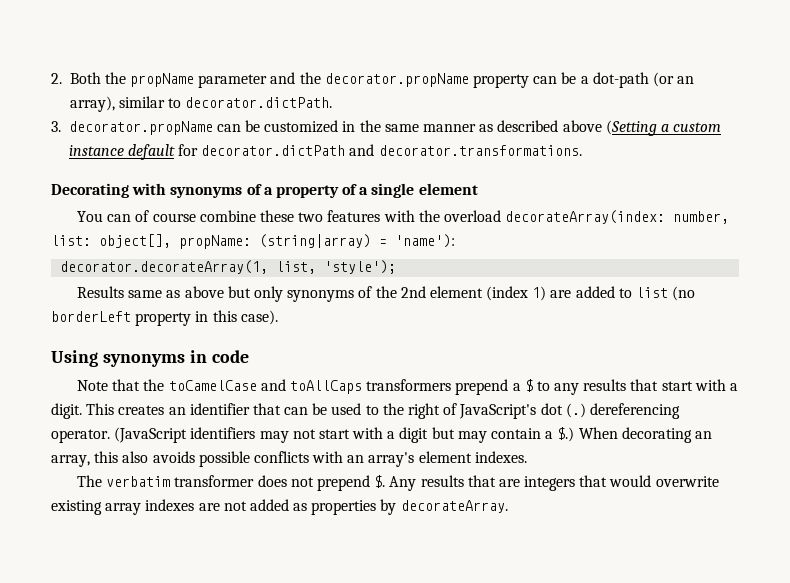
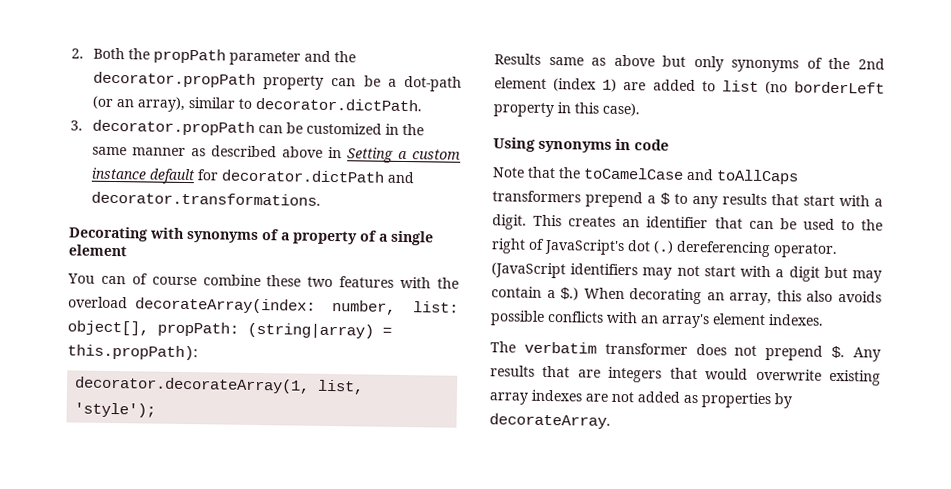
[130,73,195,87] propName -> [152,48,226,64] propPath
[324,73,469,87] decorator.propName -> [92,71,256,88] decorator.propPath
[68,121,213,135] decorator.propName -> [91,119,255,136] decorator.propPath
[605,120,657,136] (Setting -> [327,146,394,163] in Setting
[179,235,251,249] propName: -> [157,321,239,337] propPath:
[395,234,455,248] 'name'): -> [67,344,198,361] this.propPath):

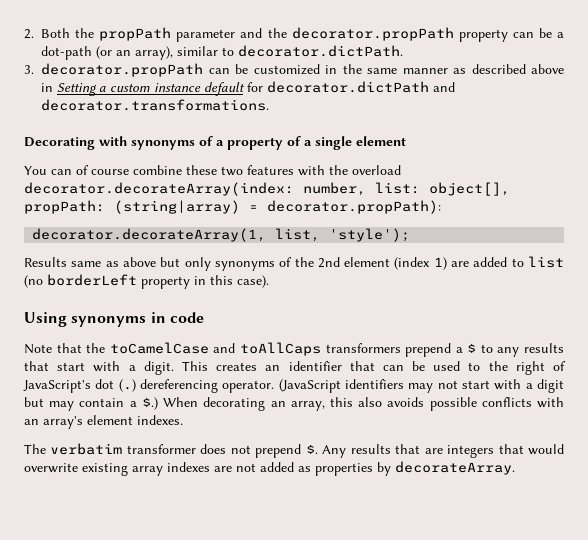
[134,297,316,314] decorateArray(index: -> [24,182,294,196] decorator.decorateArray(index:
[67,344,198,361] this.propPath): -> [267,200,441,214] decorator.propPath):

